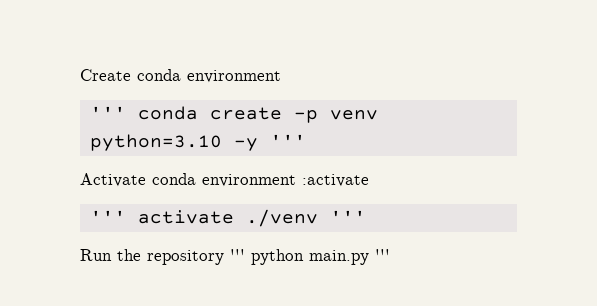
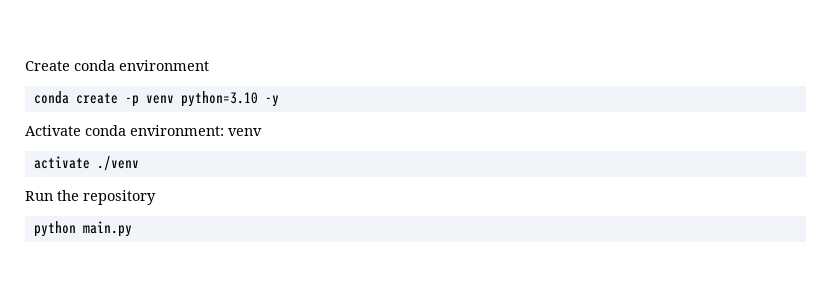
[89,106,126,119] ''' -> (209, 65) none
[269,134,306,147] ''' -> (279, 101) none
[202,174,369,187] [89,210,126,223] environment :activate // ''' -> [130,125,262,136] environment: venv //
[329,210,366,223] ''' -> (139, 163) none
[230,249,245,261] ''' -> (156, 197) //
[375,249,390,261] ''' -> (132, 229) none

